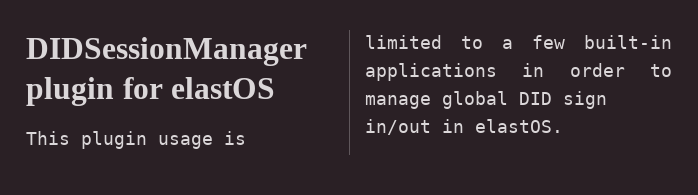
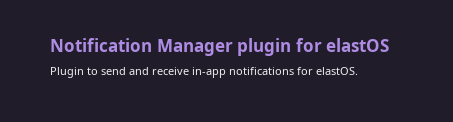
[26,37,307,66] DIDSessionManager -> [50,38,233,56] Notification Manager
[26,131,246,149] [365,35,672,49] [365,63,672,81] [365,91,607,109] [365,119,464,135] This plugin usage is limited to a few built-in applications in order to manage global DID sign in/out in -> [50,67,313,78] Plugin to send and receive in-app notifications for

